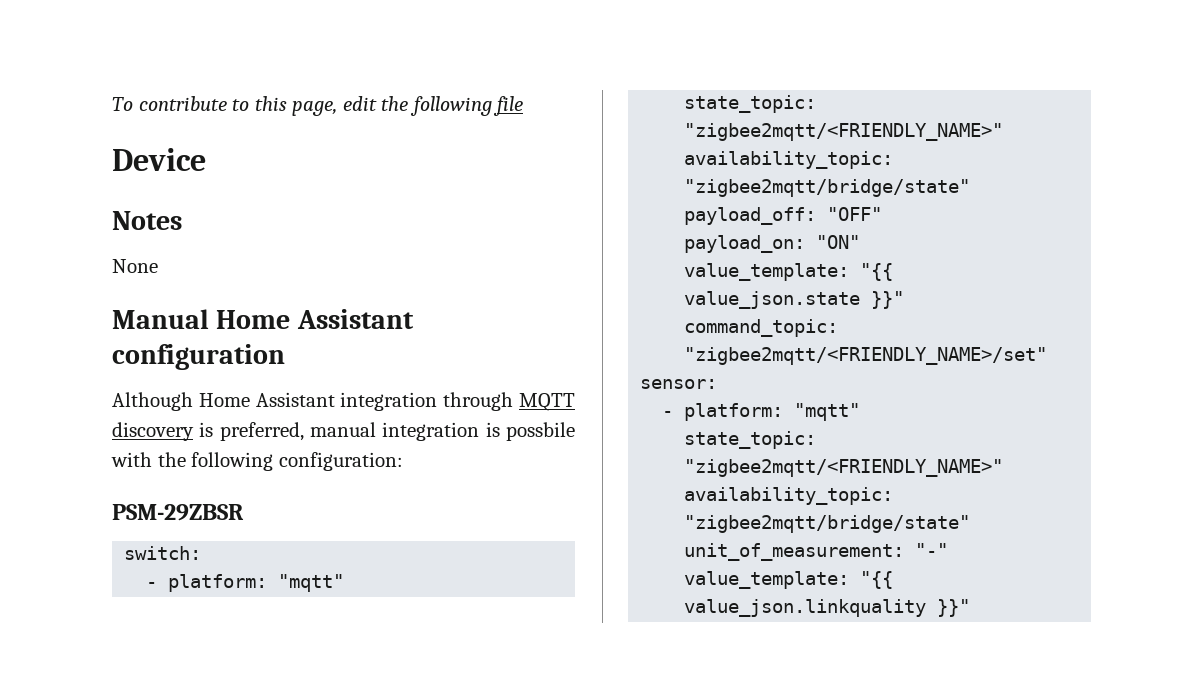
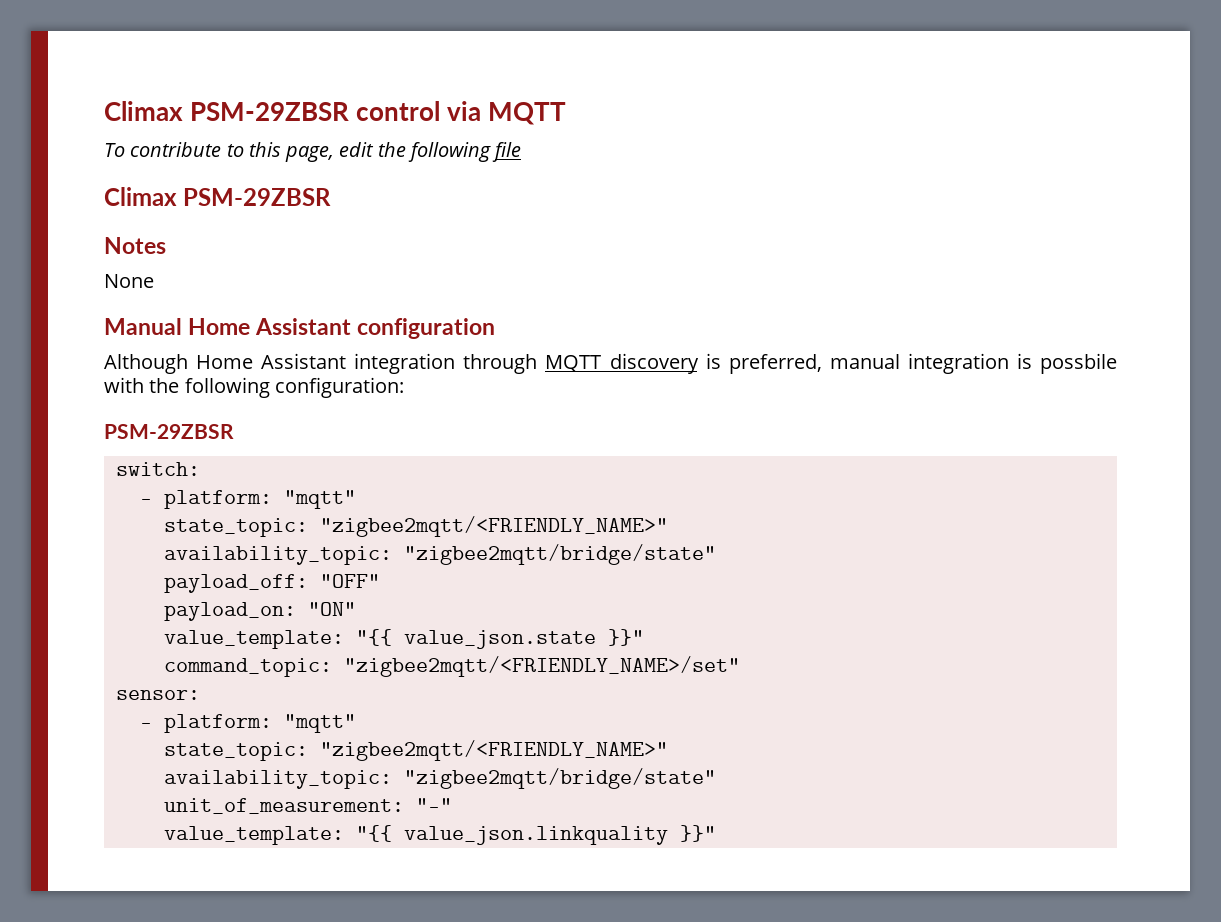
(112, 104) none -> [104,101,567,125] Climax PSM-29ZBSR control via MQTT //
[112,148,206,171] Device -> [104,187,332,206] Climax PSM-29ZBSR

